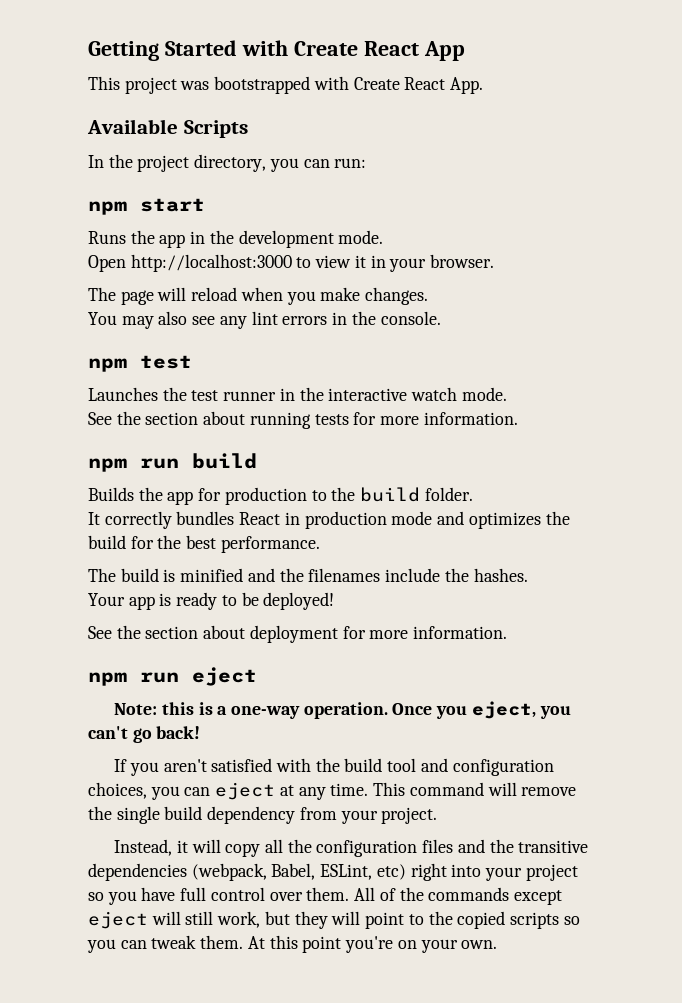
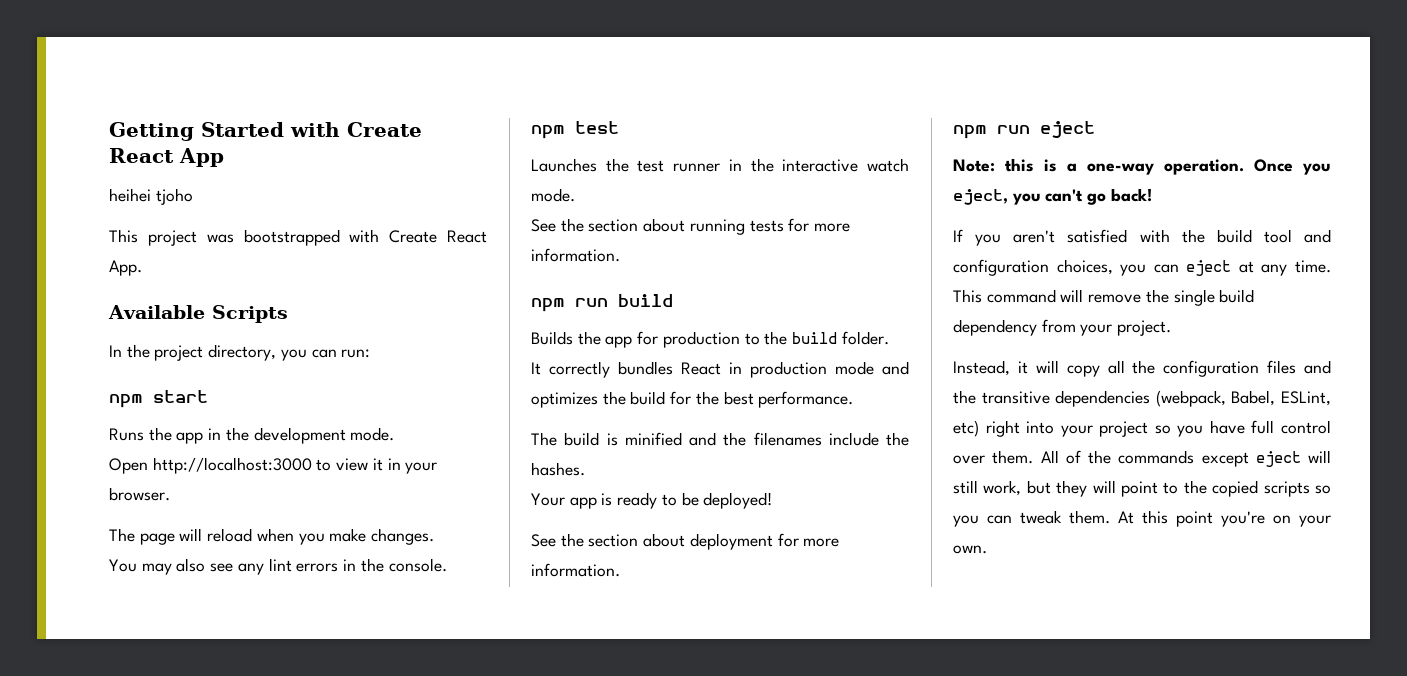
(465, 51) none -> [109,188,193,205] // heihei tjoho

